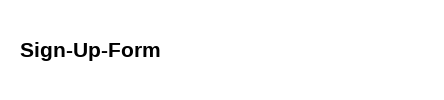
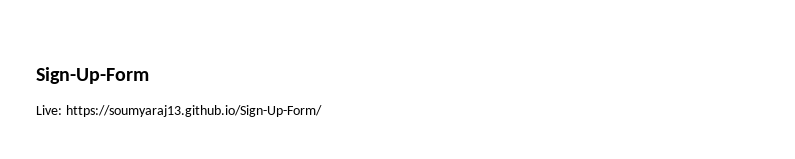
(161, 51) none -> [36,105,322,117] // Live: https://soumyaraj13.github.io/Sign-Up-Form/

